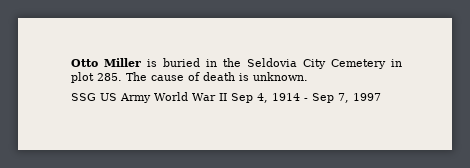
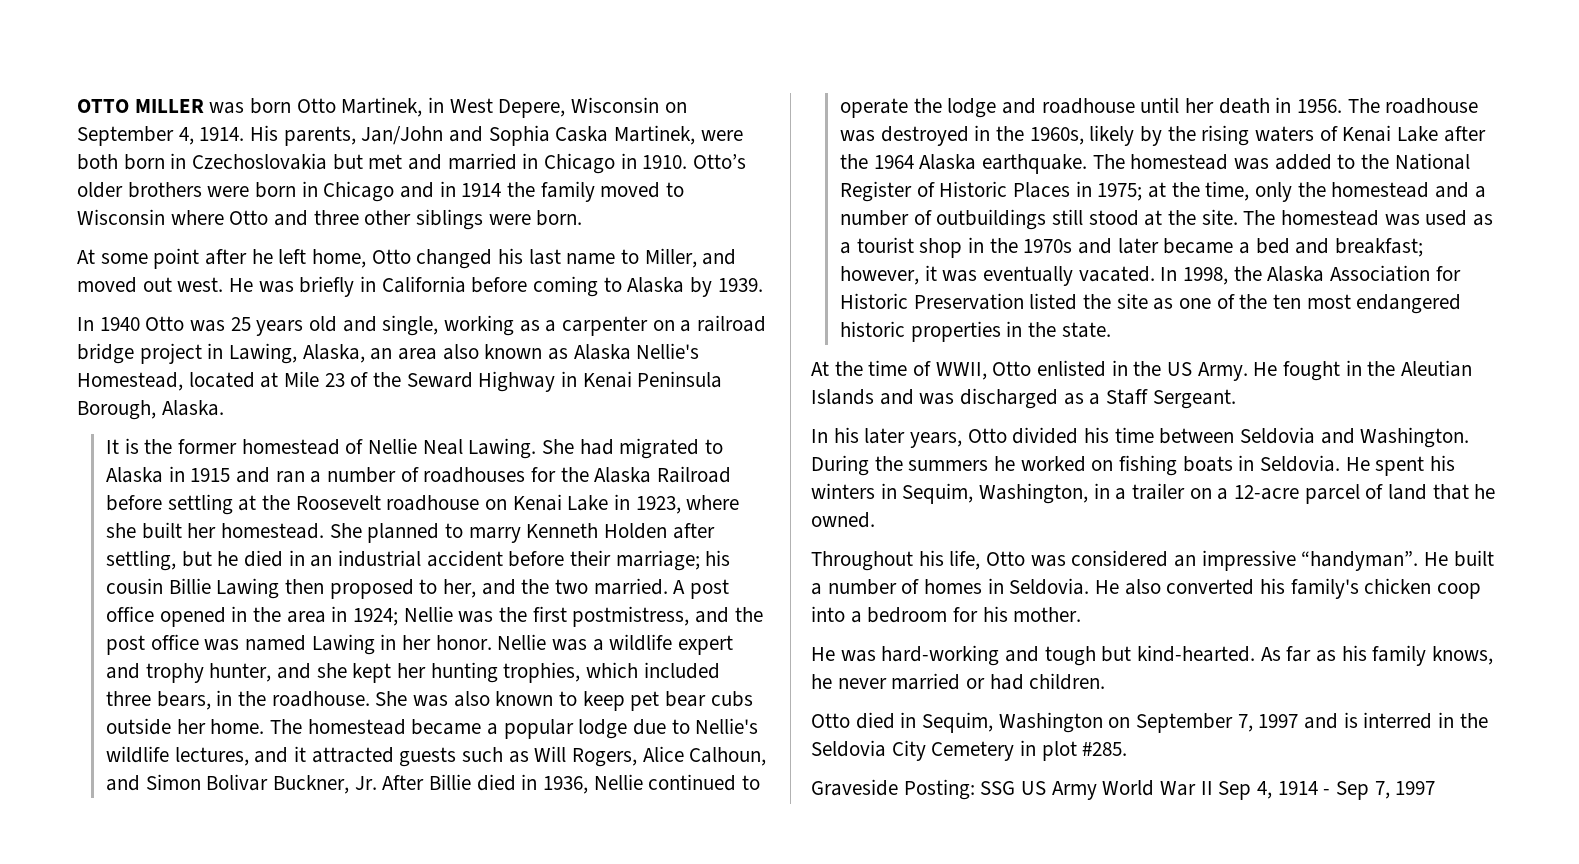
[71,58,200,67] Otto Miller is buried -> [77,97,687,118] [77,125,743,146] [77,153,747,174] [77,181,685,202] [77,209,583,230] [77,248,737,269] [77,276,763,297] [77,315,767,336] [77,343,700,364] [77,371,723,392] [77,400,224,420] [106,438,724,459] [106,466,732,483] [106,494,740,515] [106,522,715,543] [106,550,731,571] [106,578,730,599] [106,606,763,627] [106,634,734,655] [106,662,720,683] [106,690,753,711] [106,718,759,739] [106,746,767,767] [106,774,761,794] [840,97,1479,118] [840,125,1486,146] [840,153,1470,174] [840,181,1486,202] [840,209,1494,230] [840,237,1424,258] [840,265,1461,286] [840,293,1462,314] [840,321,1111,342] [811,360,1473,381] [811,388,1236,409] [811,427,1470,448] [811,455,1456,476] [811,483,1496,504] [811,512,875,528] [811,550,1494,571] [811,578,1482,599] [811,606,1082,623] [811,645,1494,666] [811,673,1106,690] [811,712,1433,733] OTTO MILLER was born Otto Martinek, in West Depere, Wisconsin on September 4, 1914. His parents, Jan/John and Sophia Caska Martinek, were both born in Czechoslovakia but met and married in Chicago in 1910. Otto’s older brothers were born in Chicago and in 1914 the family moved to Wisconsin where Otto and three other siblings were born. // At some point after he left home, Otto changed his last name to Miller, and moved out west. He was briefly in California before coming to Alaska by 1939. // In 1940 Otto was 25 years old and single, working as a carpenter on a railroad bridge project in Lawing, Alaska, an area also known as Alaska Nellie's Homestead, located at Mile 23 of the Seward Highway in Kenai Peninsula Borough, Alaska. // It is the former homestead of Nellie Neal Lawing. She had migrated to Alaska in 1915 and ran a number of roadhouses for the Alaska Railroad before settling at the Roosevelt roadhouse on Kenai Lake in 1923, where she built her homestead. She planned to marry Kenneth Holden after settling, but he died in an industrial accident before their marriage; his cousin Billie Lawing then proposed to her, and the two married. A post office opened in the area in 1924; Nellie was the first postmistress, and the post office was named Lawing in her honor. Nellie was a wildlife expert and trophy hunter, and she kept her hunting trophies, which included three bears, in the roadhouse. She was also known to keep pet bear cubs outside her home. The homestead became a popular lodge due to Nellie's wildlife lectures, and it attracted guests such as Will Rogers, Alice Calhoun, and Simon Bolivar Buckner, Jr. After Billie died in 1936, Nellie continued to operate the lodge and roadhouse until her death in 1956. The roadhouse was destroyed in the 1960s, likely by the rising waters of Kenai Lake after the 1964 Alaska earthquake. The homestead was added to the National Register of Historic Places in 1975; at the time, only the homestead and a number of outbuildings still stood at the site. The homestead was used as a tourist shop in the 1970s and later became a bed and breakfast; however, it was eventually vacated. In 1998, the Alaska Association for Historic Preservation listed the site as one of the ten most endangered historic properties in the state. // At the time of WWII, Otto enlisted in the US Army. He fought in the Aleutian Islands and was discharged as a Staff Sergeant. // In his later years, Otto divided his time between Seldovia and Washington. During the summers he worked on fishing boats in Seldovia. He spent his winters in Sequim, Washington, in a trailer on a 12-acre parcel of land that he owned. // Throughout his life, Otto was considered an impressive “handyman”. He built a number of homes in Seldovia. He also converted his family's chicken coop into a bedroom for his mother. // He was hard-working and tough but kind-hearted. As far as his family knows, he never married or had children. // Otto died in Sequim, Washington on September 7, 1997 and is interred
[97,72,308,81] 285. The cause of death is unknown. // -> [1082,742,1128,756] [811,779,975,800] #285. // Graveside Posting:

